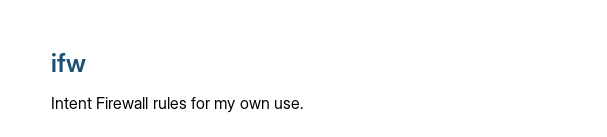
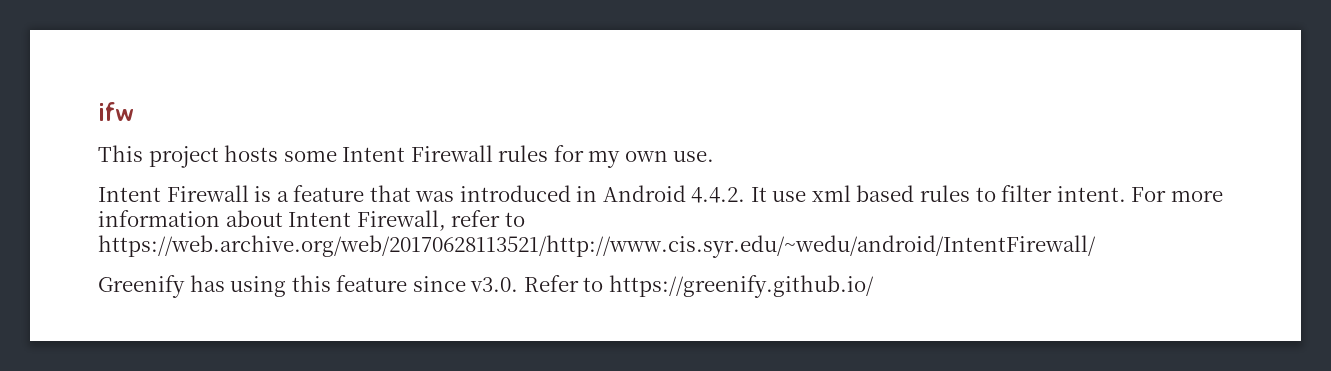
(86, 62) none -> [98,145,337,168] This project hosts some
(304, 104) none -> [98,185,1223,203] [98,210,525,231] [98,235,1096,258] [98,275,874,298] // Intent Firewall is a feature that was introduced in Android 4.4.2. It use xml based rules to filter intent. For more information about Intent Firewall, refer to https://web.archive.org/web/20170628113521/http://www.cis.syr.edu/~wedu/android/IntentFirewall/ // Greenify has using this feature since v3.0. Refer to https://greenify.github.io/

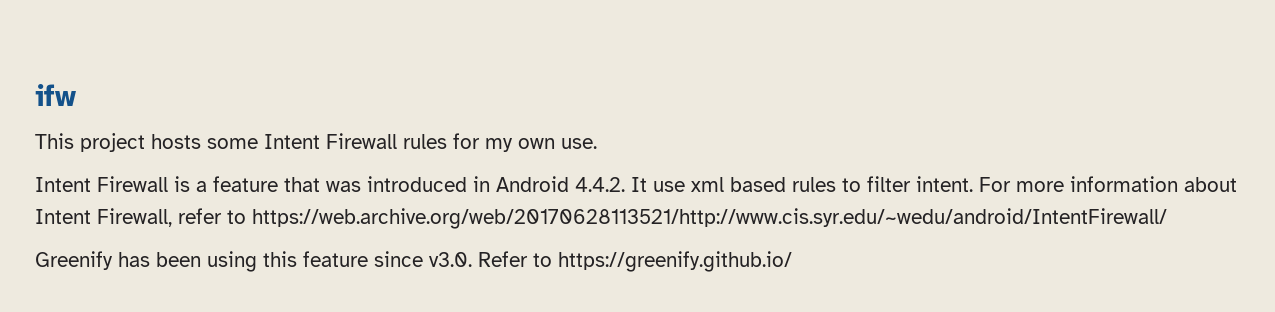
(225, 283) none -> [156,252,201,267] been

